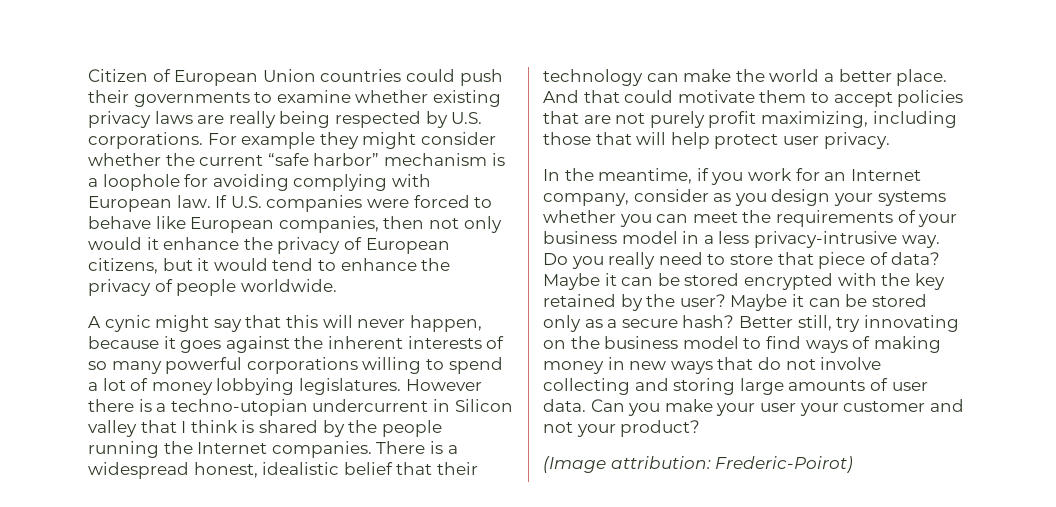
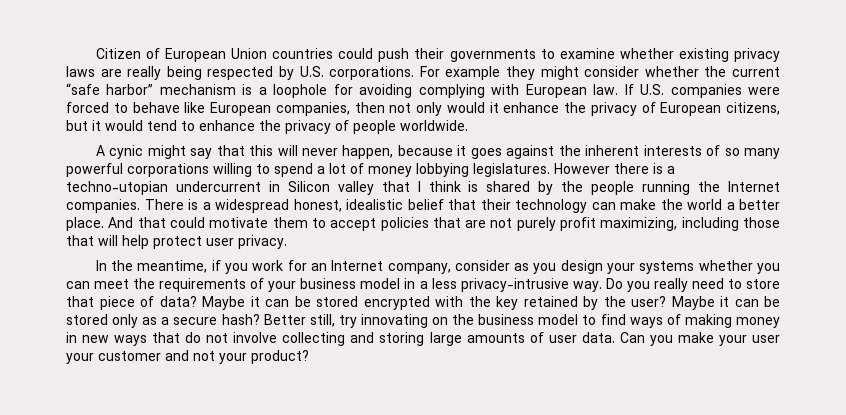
[543,456,854,473] // (Image attribution: Frederic-Poirot) -> (309, 357) none

